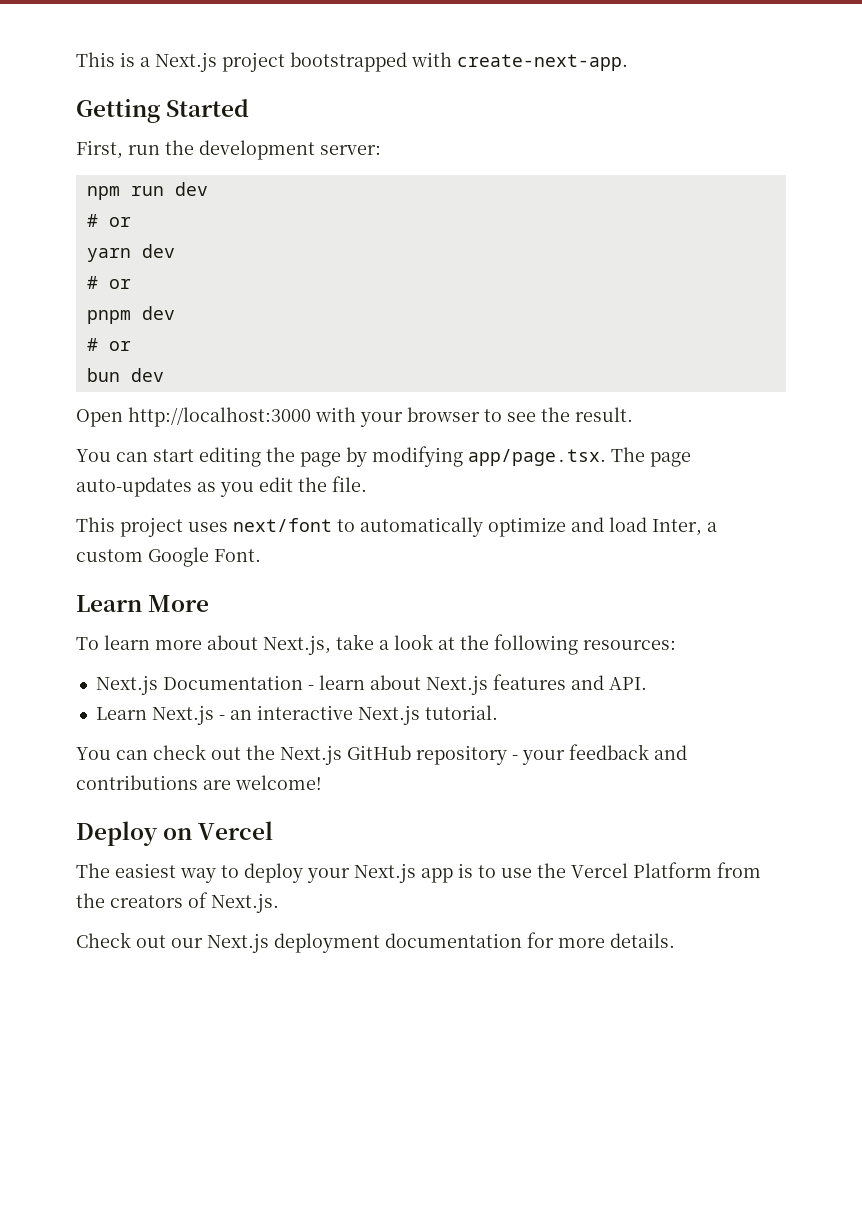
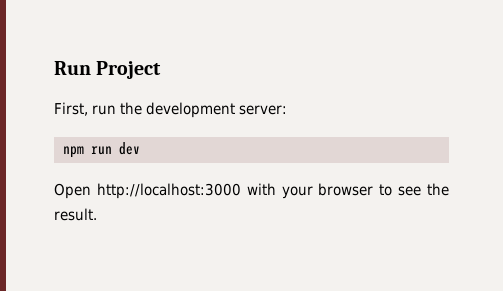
[76,52,628,72] [76,99,250,123] This is a Next.js project bootstrapped with create-next-app. // Getting Started -> [54,61,162,79] Run Project
[86,214,131,227] [86,244,175,262] [86,276,131,289] [86,306,175,324] [86,338,131,351] [86,368,164,382] // # or // yarn dev // # or // pnpm dev // # or // bun dev -> (140, 148) none
[76,446,691,467] [76,476,367,497] [76,517,717,537] [76,547,261,567] [76,595,210,612] [76,634,676,655] [95,674,647,695] [95,705,498,725] [76,744,687,765] [76,775,322,790] [76,821,274,846] [76,862,761,883] [76,892,279,913] [76,932,675,953] // You can start editing the page by modifying app/page.tsx. The page auto-updates as you edit the file. // This project uses next/font to automatically optimize and load Inter, a custom Google Font. // Learn More // To learn more about Next.js, take a look at the following resources: // Next.js Documentation - learn about Next.js features and API. // Learn Next.js - an interactive Next.js tutorial. // You can check out the Next.js GitHub repository - your feedback and contributions are welcome! // Deploy on Vercel // The easiest way to deploy your Next.js app is to use the Vercel Platform from the creators of Next.js. // Check out our Next.js deployment documentation for more details. -> (97, 214) none

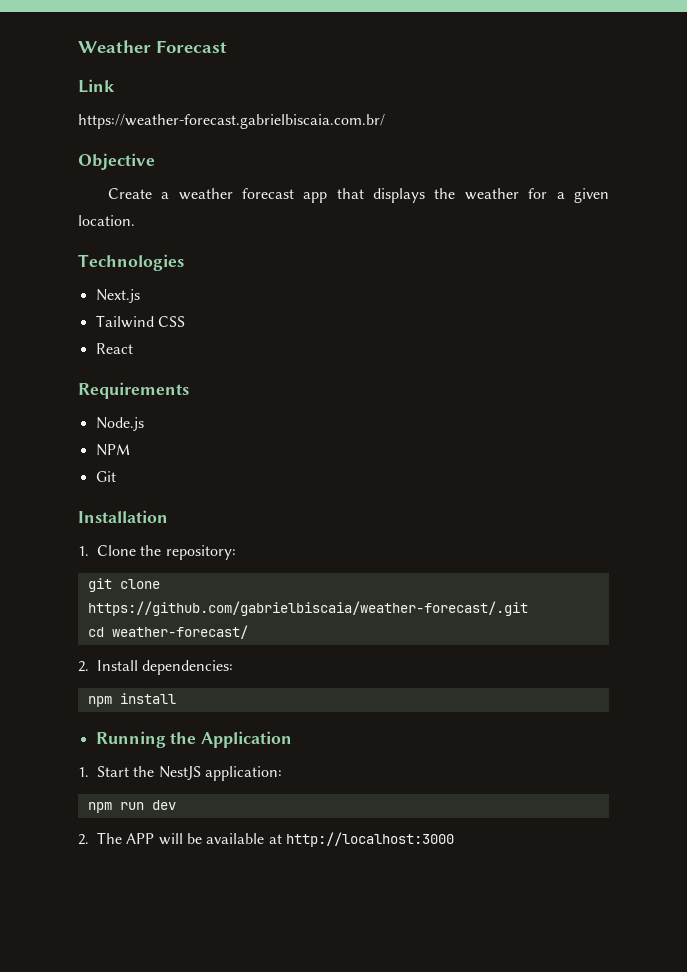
[54,61,162,79] [54,102,287,118] [62,142,140,158] [54,183,449,199] [54,208,97,221] Run Project // First, run the development server: // npm run dev // Open http://localhost:3000 with your browser to see the result. -> [78,40,227,53] [78,79,115,93] [78,114,385,129] [78,153,155,170] [107,188,609,203] [78,215,135,226] [78,254,184,271] [95,289,140,303] [95,315,185,328] [95,343,133,354] [78,382,189,399] [95,417,144,431] [95,444,130,456] [95,471,116,482] [78,510,168,523] [78,545,236,560] [87,578,160,592] [87,601,528,616] [87,625,248,639] [78,660,234,675] [87,693,176,707] [95,731,293,748] [78,766,282,781] [87,800,176,813] [78,832,454,847] Weather Forecast // Link // https://weather-forecast.gabrielbiscaia.com.br/ // Objective // Create a weather forecast app that displays the weather for a given location. // Technologies // Next.js // Tailwind CSS // React // Requirements // Node.js // NPM // Git // Installation // 1. Clone the repository: // git clone https://github.com/gabrielbiscaia/weather-forecast/.git // cd weather-forecast/ // 2. Install dependencies: // npm install // Running the Application // 1. Start the NestJS application: // npm run dev // 2. The APP will be available at http://localhost:3000

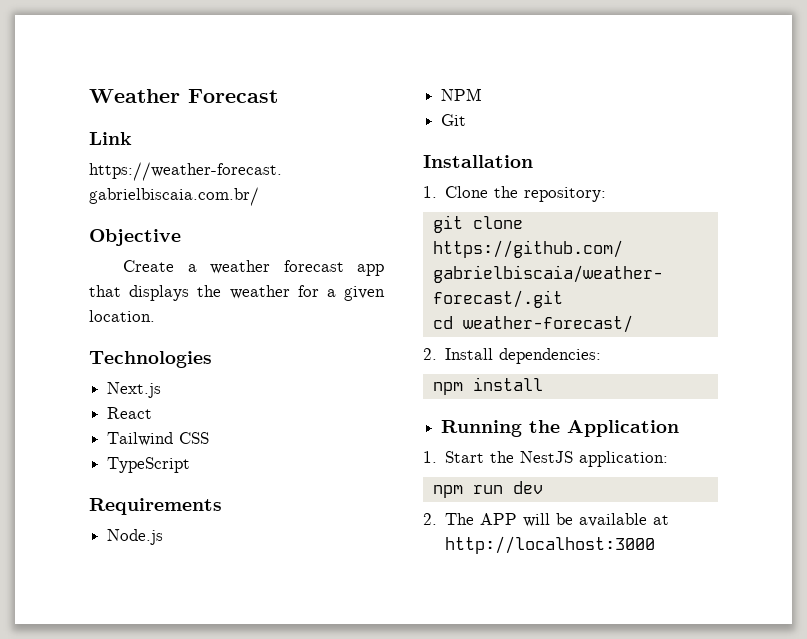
(140, 296) none -> [107,407,153,419] // React
[95,343,133,354] React -> [107,457,191,473] TypeScript

